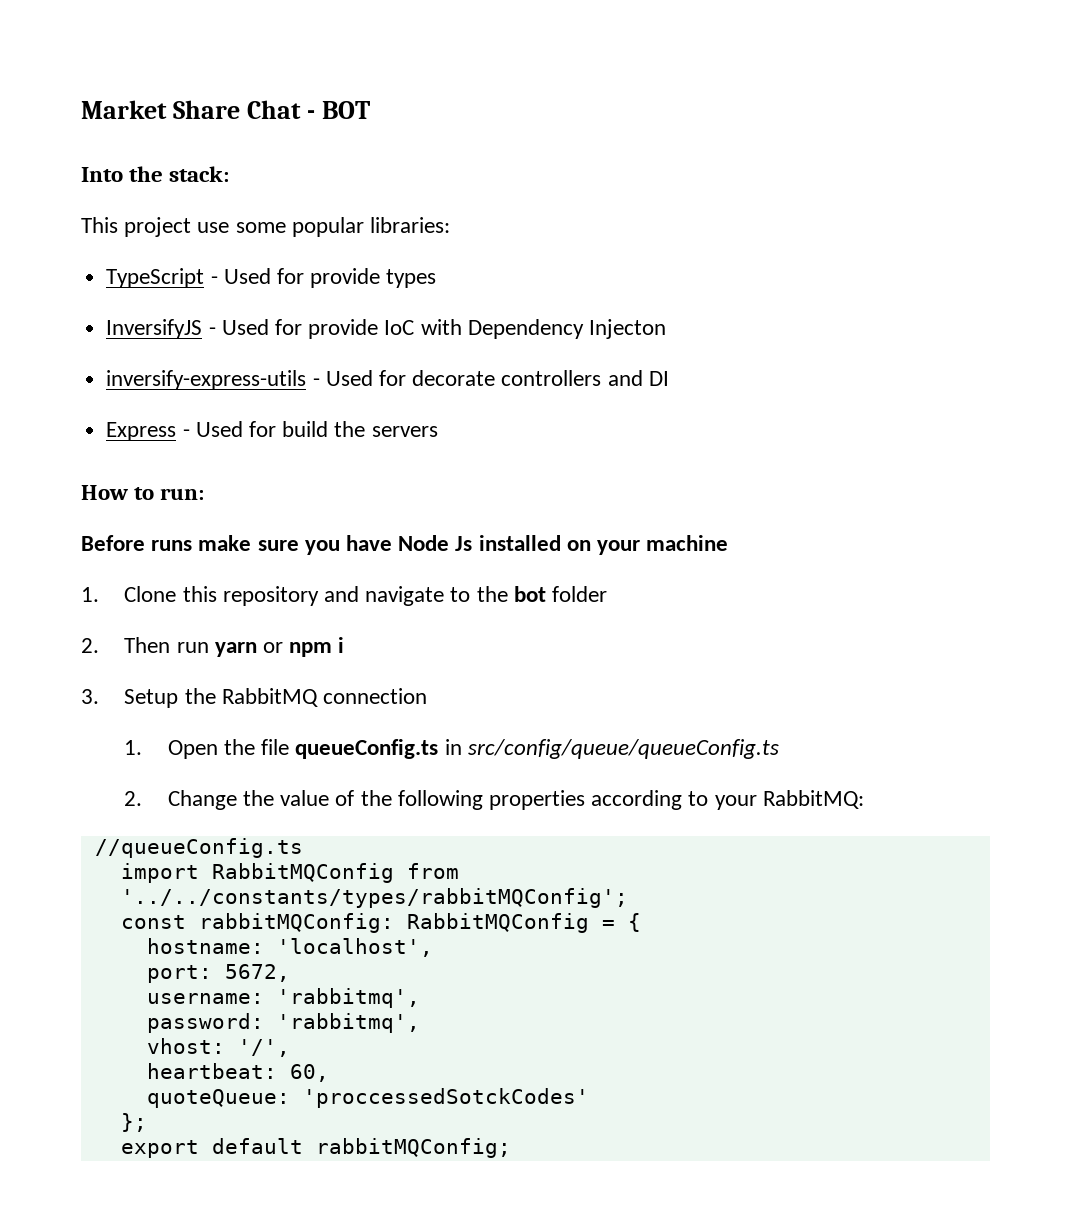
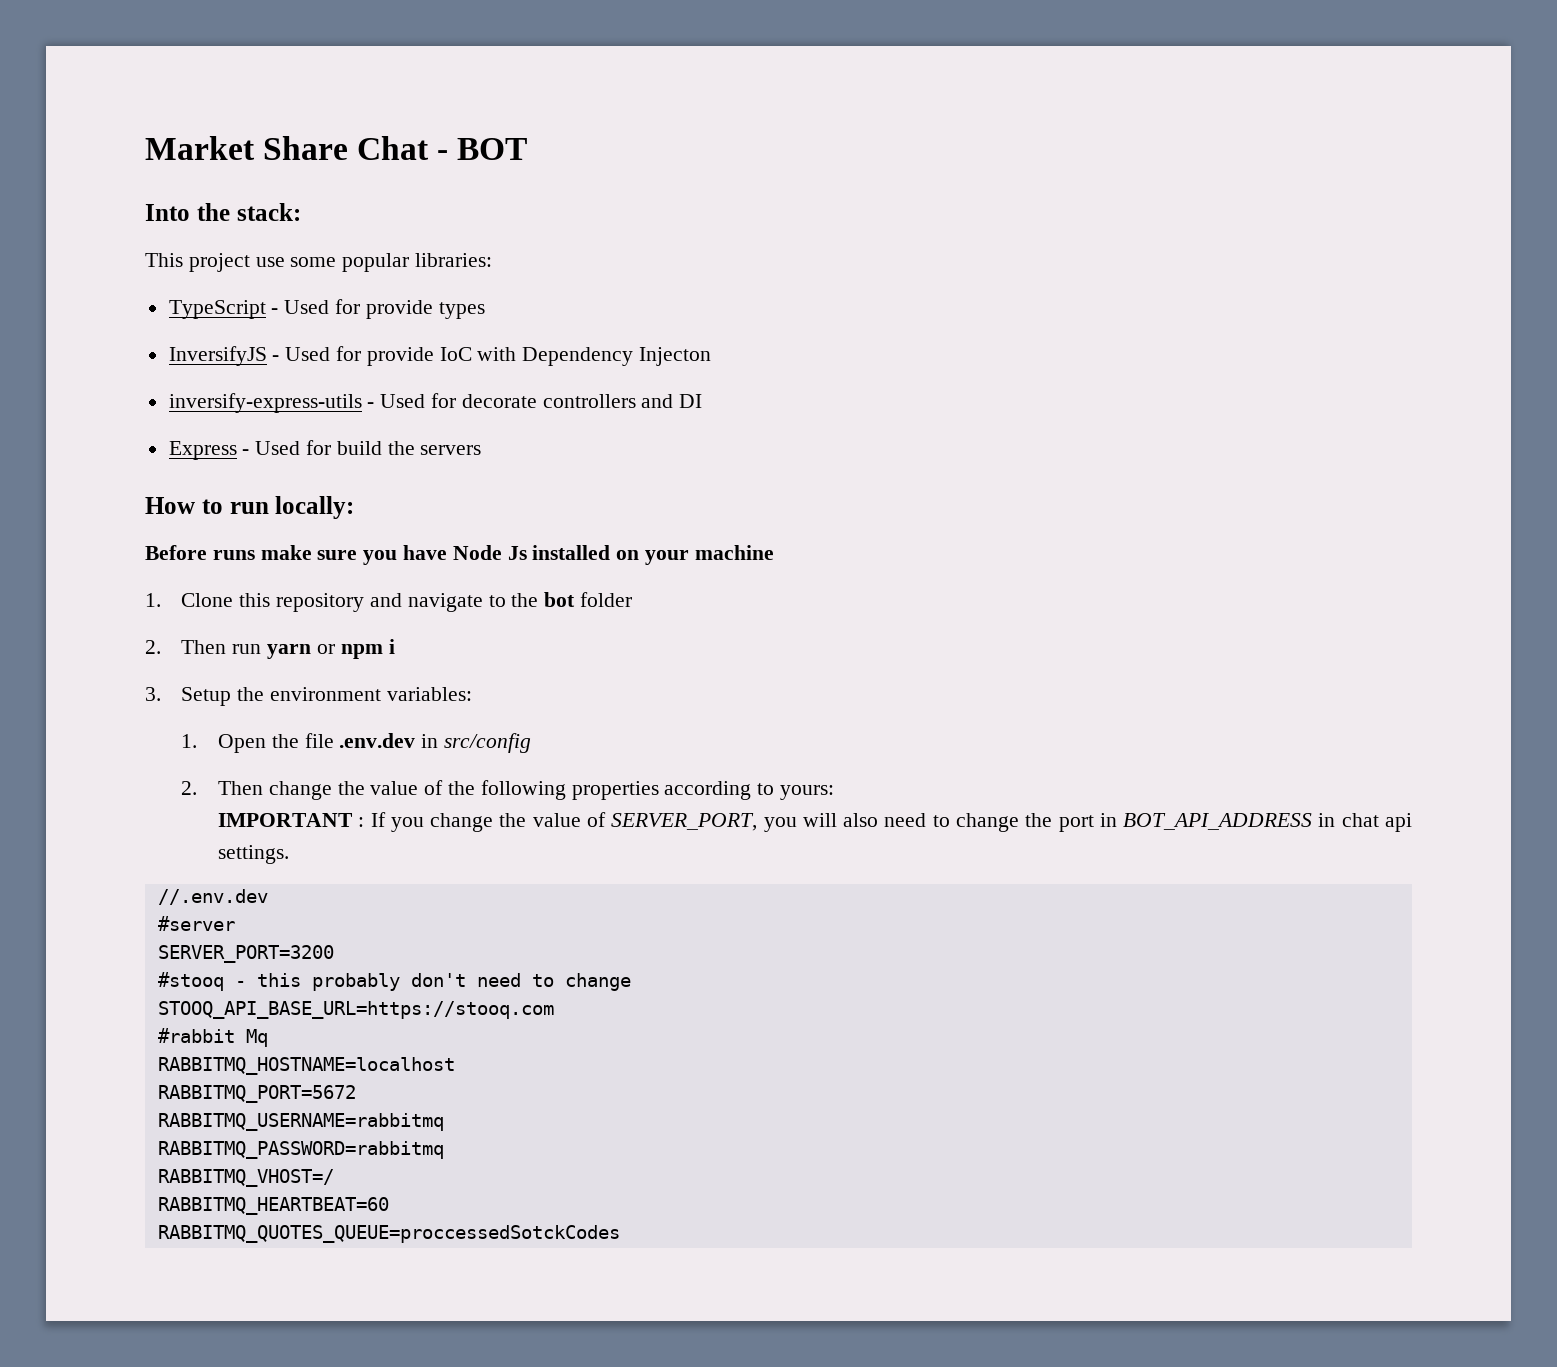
[160,488,205,500] run: -> [229,496,355,519] run locally:
[221,688,427,707] RabbitMQ connection -> [270,687,472,701] environment variables:
[295,739,779,759] [124,790,237,810] queueConfig.ts in src/config/queue/queueConfig.ts // 2. Change -> [339,733,531,753] [181,781,332,800] .env.dev in src/config // 2. Then change
[714,790,864,810] [94,838,303,858] [120,863,459,883] [120,888,628,908] [120,913,641,933] [146,938,433,957] [146,964,290,983] [146,988,420,1008] [146,1013,420,1033] [146,1038,290,1057] [146,1063,329,1082] [146,1088,589,1108] [120,1113,147,1132] [120,1138,511,1158] your RabbitMQ: // //queueConfig.ts // import RabbitMQConfig from '../../constants/types/rabbitMQConfig'; // const rabbitMQConfig: RabbitMQConfig = { // hostname: 'localhost', // port: 5672, // username: 'rabbitmq', // password: 'rabbitmq', // vhost: '/', // heartbeat: 60, // quoteQueue: 'proccessedSotckCodes' // }; // export default rabbitMQConfig; -> [780,785,835,800] [217,812,1412,832] [217,845,289,864] [157,889,268,905] [157,916,235,931] [157,945,334,963] [157,972,631,991] [157,1001,554,1019] [157,1028,268,1047] [157,1057,455,1075] [157,1085,356,1103] [157,1113,444,1131] [157,1141,444,1159] [157,1169,334,1187] [157,1197,389,1215] [157,1225,620,1243] yours: // IMPORTANT : If you change the value of SERVER_PORT, you will also need to change the port in BOT_API_ADDRESS in chat api settings. // //.env.dev // #server // SERVER_PORT=3200 // #stooq - this probably don't need to change // STOOQ_API_BASE_URL=https://stooq.com // #rabbit Mq // RABBITMQ_HOSTNAME=localhost // RABBITMQ_PORT=5672 // RABBITMQ_USERNAME=rabbitmq // RABBITMQ_PASSWORD=rabbitmq // RABBITMQ_VHOST=/ // RABBITMQ_HEARTBEAT=60 // RABBITMQ_QUOTES_QUEUE=proccessedSotckCodes

